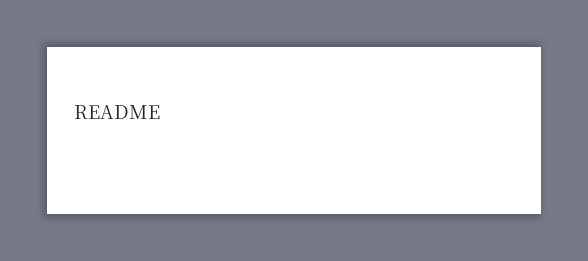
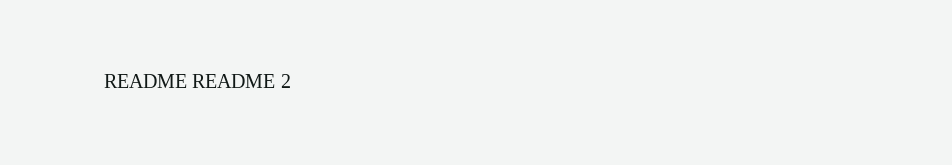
[74,105,160,119] README -> [104,74,291,88] README README 2

